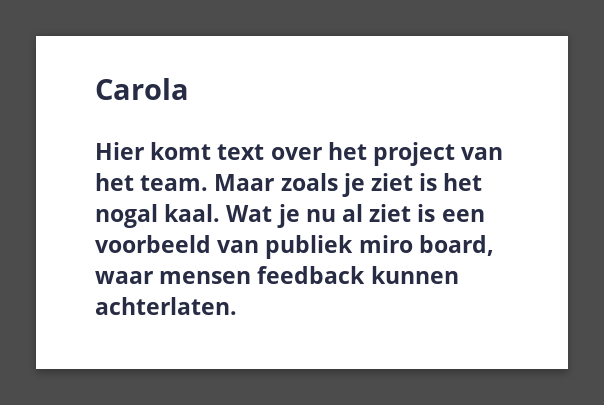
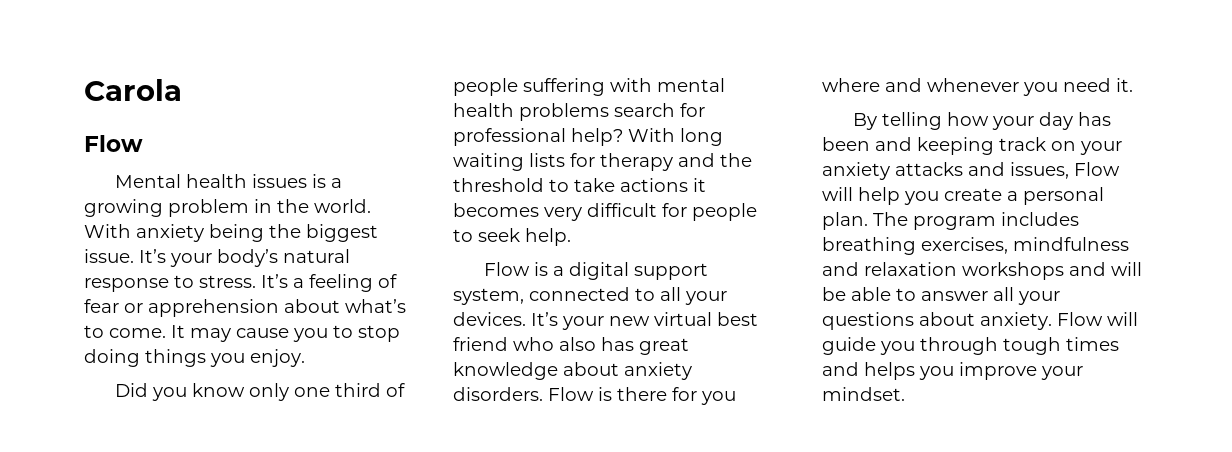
[95,142,504,166] [95,173,483,197] [95,204,485,228] [95,235,494,259] [95,266,459,284] [95,297,237,315] Hier komt text over het project van het team. Maar zoals je ziet is het nogal kaal. Wat je nu al ziet is een voorbeeld van publiek miro board, waar mensen feedback kunnen achterlaten. -> [84,135,143,152] [114,174,342,188] [84,199,371,217] [84,224,378,242] [84,249,350,267] [84,274,397,292] [84,299,406,317] [84,325,400,342] [84,349,305,367] [114,383,405,401] [453,78,725,96] [453,103,705,121] [453,128,723,146] [453,153,752,171] [453,178,706,192] [453,203,757,221] [453,228,571,246] [483,262,708,280] [453,287,727,305] [453,312,758,330] [453,337,689,355] [453,362,692,380] [453,387,736,405] [822,78,1133,96] [852,112,1111,130] [822,137,1122,155] [822,162,1120,180] [822,187,1104,205] [822,212,1079,230] [822,237,1129,255] [822,262,1142,280] [822,287,1060,305] [822,312,1138,330] [822,337,1119,355] [822,362,1083,380] [822,387,905,401] Flow // Mental health issues is a growing problem in the world. With anxiety being the biggest issue. It’s your body’s natural response to stress. It’s a feeling of fear or apprehension about what’s to come. It may cause you to stop doing things you enjoy. // Did you know only one third of people suffering with mental health problems search for professional help? With long waiting lists for therapy and the threshold to take actions it becomes very difficult for people to seek help. // Flow is a digital support system, connected to all your devices. It’s your new virtual best friend who also has great knowledge about anxiety disorders. Flow is there for you where and whenever you need it. // By telling how your day has been and keeping track on your anxiety attacks and issues, Flow will help you create a personal plan. The program includes breathing exercises, mindfulness and relaxation workshops and will be able to answer all your questions about anxiety. Flow will guide you through tough times and helps you improve your mindset.

